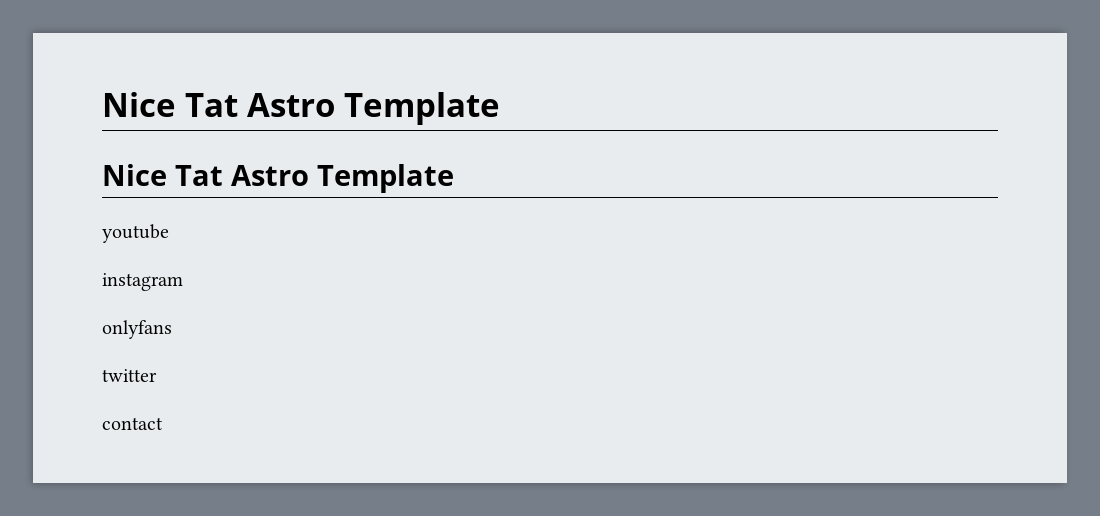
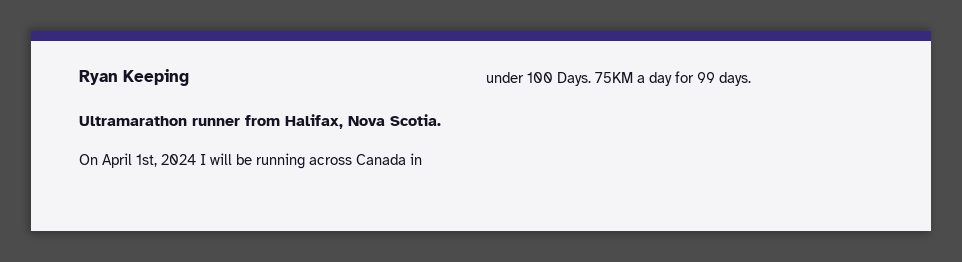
[102,92,500,125] [102,164,454,193] [102,224,169,243] [102,273,183,291] [102,320,172,339] [102,369,157,382] [102,417,163,430] Nice Tat Astro Template // Nice Tat Astro Template // youtube // instagram // onlyfans // twitter // contact -> [79,69,189,86] [79,114,441,129] [79,153,422,169] [486,71,751,86] Ryan Keeping // Ultramarathon runner from Halifax, Nova Scotia. // On April 1st, 2024 I will be running across Canada in under 100 Days. 75KM a day for 99 days.

